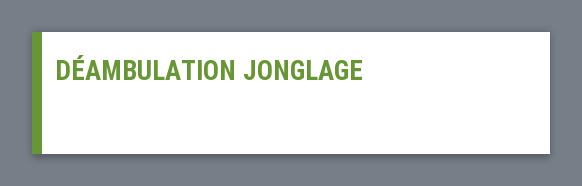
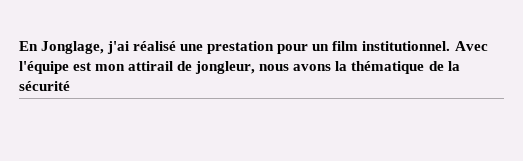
[55,55,364,80] DÉAMBULATION JONGLAGE -> [19,41,488,54] [19,61,460,74] [19,81,70,91] En Jonglage, j'ai réalisé une prestation pour un film institutionnel. Avec l'équipe est mon attirail de jongleur, nous avons la thématique de la sécurité

